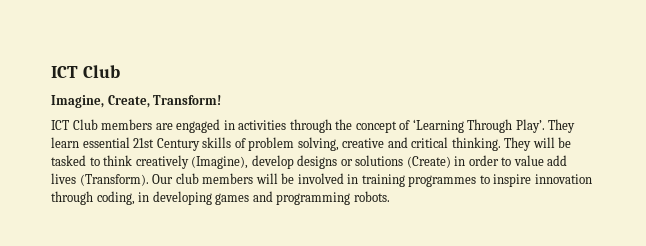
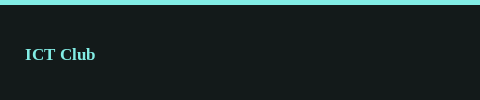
[51,65,120,78] [51,95,222,108] [51,119,576,133] [51,137,572,151] [51,155,568,169] [51,173,592,187] [51,191,390,205] ICT Club // Imagine, Create, Transform! // ICT Club members are engaged in activities through the concept of ‘Learning Through Play’. They learn essential 21st Century skills of problem solving, creative and critical thinking. They will be tasked to think creatively (Imagine), develop designs or solutions (Create) in order to value add lives (Transform). Our club members will be involved in training programmes to inspire innovation through coding, in developing games and programming robots. -> [25,48,95,60] ICT Club

